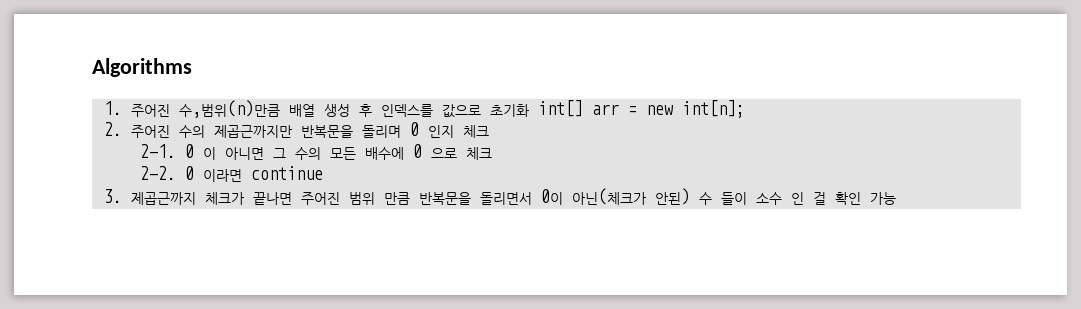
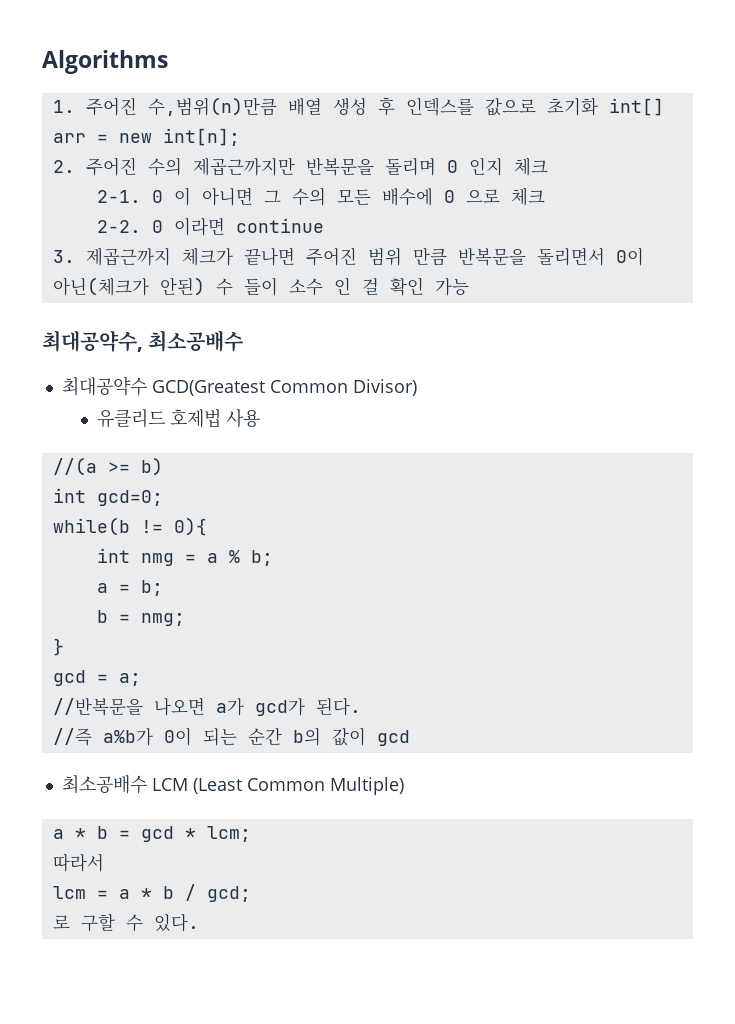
(896, 198) none -> [42,330,244,352] [61,376,417,396] [97,409,261,428] [52,457,163,476] [52,488,163,506] [52,517,207,536] [96,548,273,566] [96,580,163,596] [96,610,185,626] [52,638,64,656] [52,670,141,686] [52,697,361,716] [52,727,410,746] [61,775,404,795] [52,826,251,842] [52,853,104,872] [52,884,251,902] [52,913,199,932] // 최대공약수, 최소공배수 // 최대공약수 GCD(Greatest Common Divisor) // 유클리드 호제법 사용 // //(a >= b) // int gcd=0; // while(b != 0){ // int nmg = a % b; // a = b; // b = nmg; // } // gcd = a; // //반복문을 나오면 a가 gcd가 된다. // //즉 a%b가 0이 되는 순간 b의 값이 gcd // 최소공배수 LCM (Least Common Multiple) // a * b = gcd * lcm; // 따라서 // lcm = a * b / gcd; // 로 구할 수 있다.

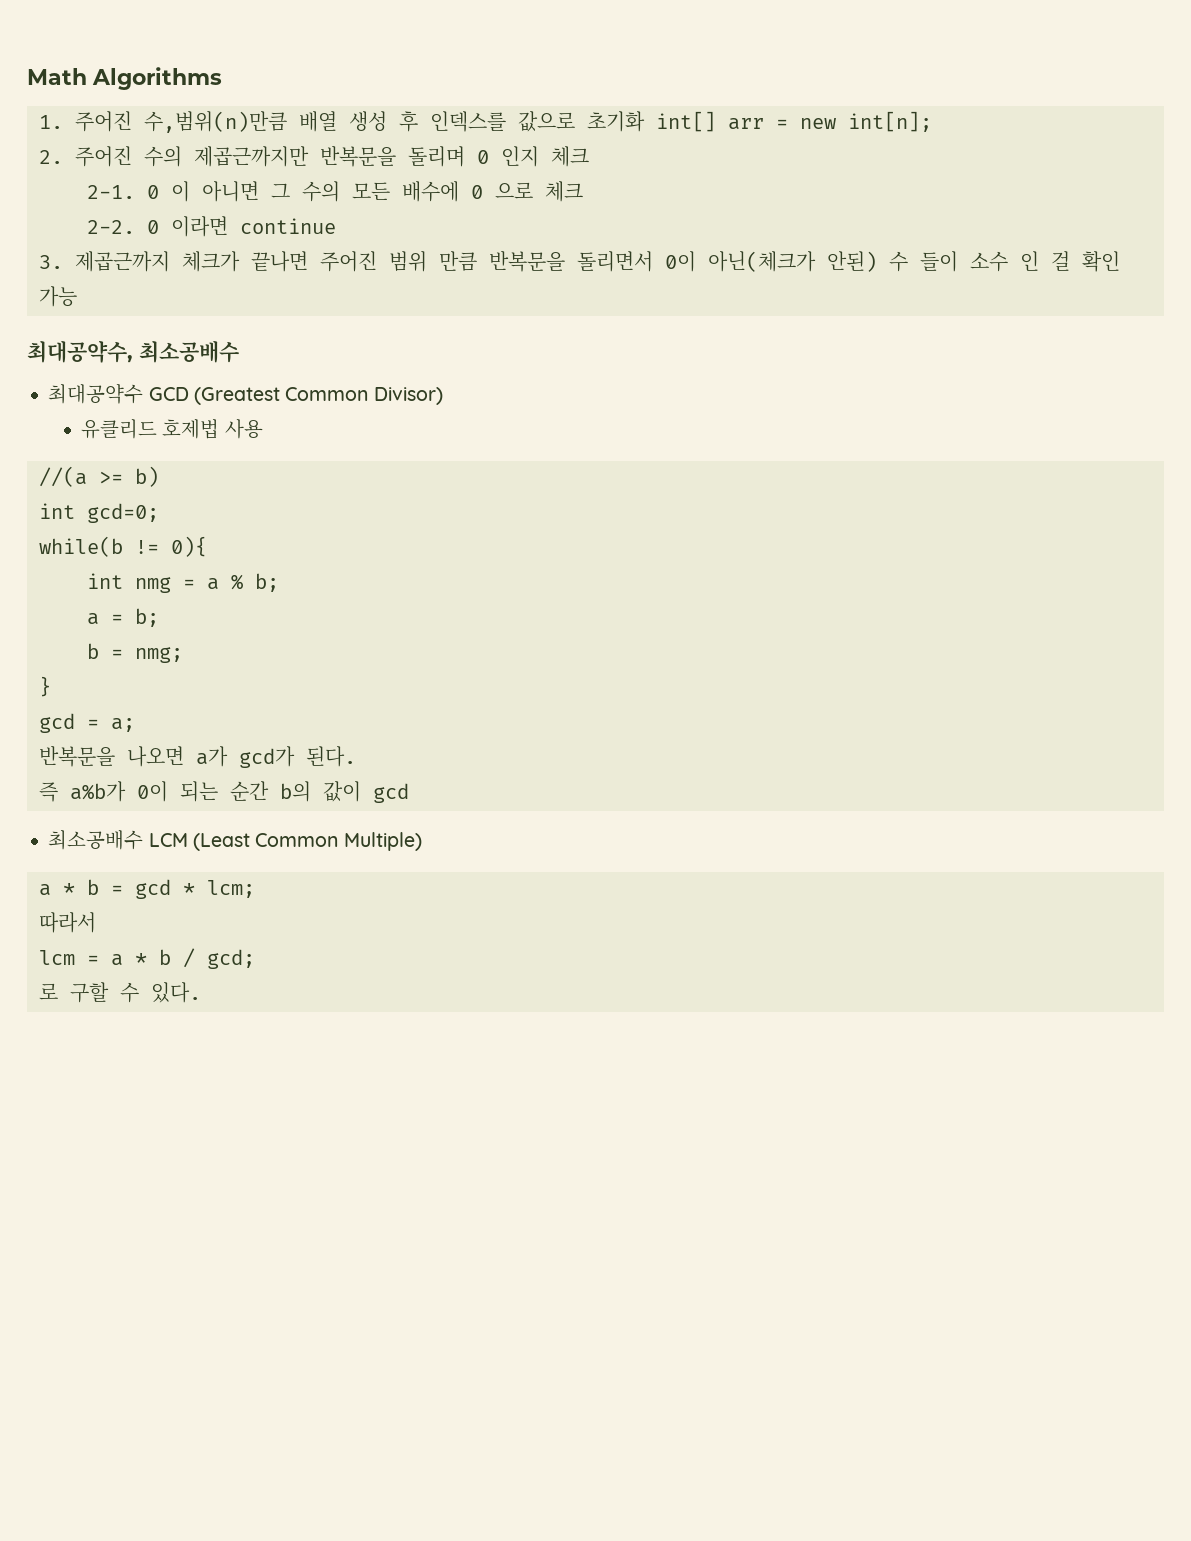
(42, 62) none -> [27,68,87,85] Math
[151,380,265,396] GCD(Greatest -> [148,387,280,405] GCD (Greatest
[52,698,143,716] //반복문을 -> [38,746,115,767] 반복문을
[52,728,92,746] //즉 -> [38,782,58,802] 즉

